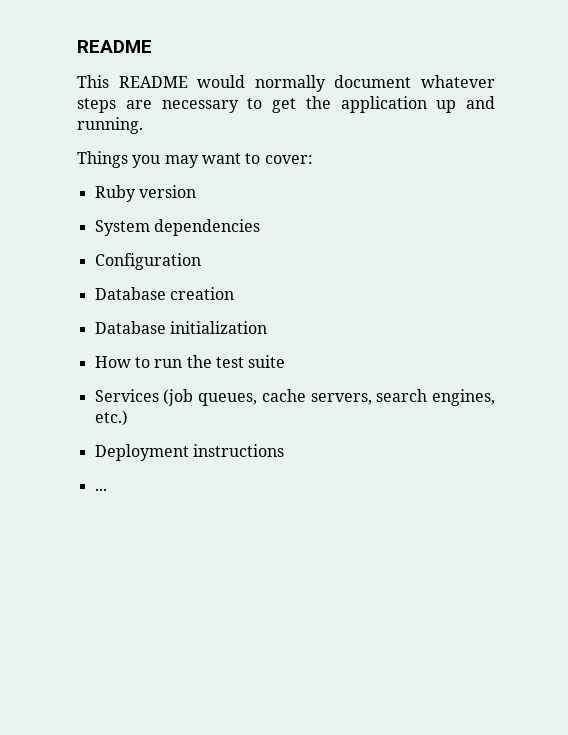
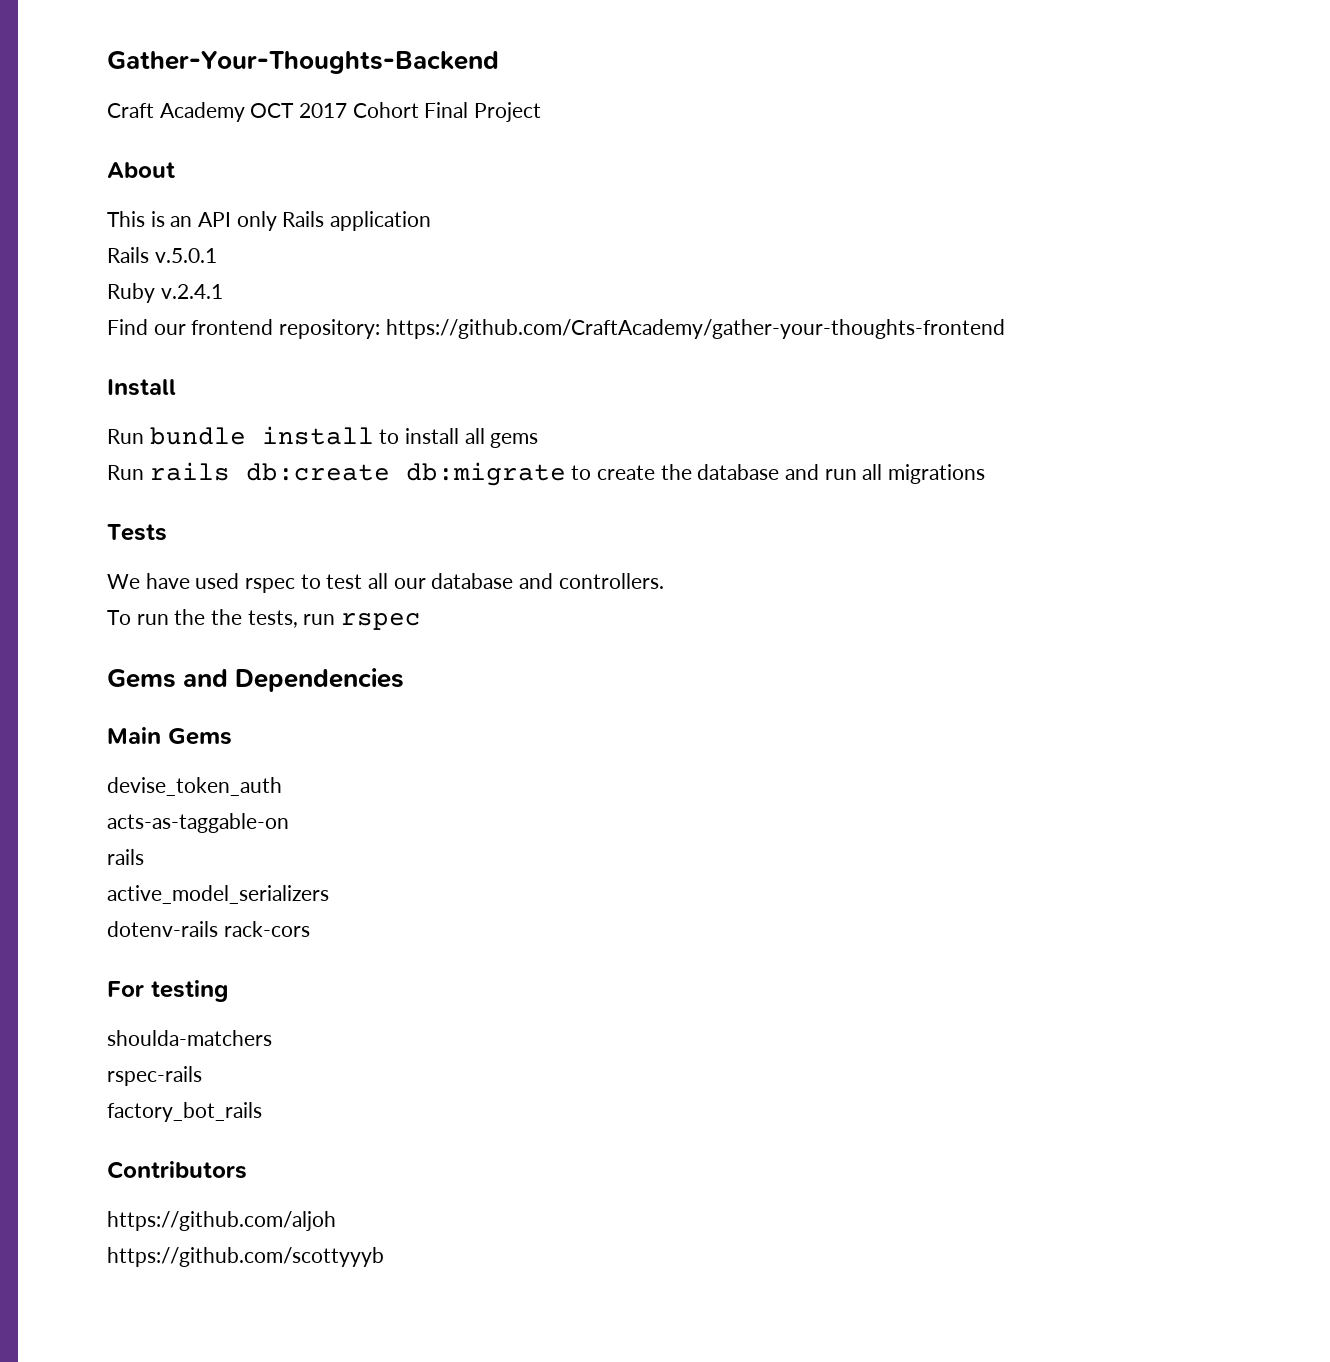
[77,40,152,53] [77,75,496,92] [77,96,495,113] [77,117,143,134] [77,151,313,168] [94,185,196,202] [94,219,260,236] [94,253,201,270] [94,287,234,300] [94,321,267,334] [94,355,286,368] [94,389,496,406] [94,410,128,426] [94,444,284,461] [94,488,107,491] README // This README would normally document whatever steps are necessary to get the application up and running. // Things you may want to cover: // Ruby version // System dependencies // Configuration // Database creation // Database initialization // How to run the test suite // Services (job queues, cache servers, search engines, etc.) // Deployment instructions // ... -> [107,51,499,74] [107,102,542,122] [107,162,175,178] [107,211,432,231] [107,247,217,263] [107,283,223,303] [107,319,1005,339] [107,379,176,396] [107,426,539,448] [107,462,986,486] [107,524,167,541] [107,573,664,593] [107,609,422,630] [107,668,405,692] [107,727,232,745] [107,777,282,796] [107,813,289,833] [107,849,144,865] [107,885,329,904] [107,921,310,937] [107,980,228,1002] [107,1030,272,1046] [107,1066,202,1086] [107,1102,262,1122] [107,1161,247,1179] [107,1211,336,1231] [107,1247,384,1267] Gather-Your-Thoughts-Backend // Craft Academy OCT 2017 Cohort Final Project // About // This is an API only Rails application // Rails v.5.0.1 // Ruby v.2.4.1 // Find our frontend repository: https://github.com/CraftAcademy/gather-your-thoughts-frontend // Install // Run bundle install to install all gems // Run rails db:create db:migrate to create the database and run all migrations // Tests // We have used rspec to test all our database and controllers. // To run the the tests, run rspec // Gems and Dependencies // Main Gems // devise_token_auth // acts-as-taggable-on // rails // active_model_serializers // dotenv-rails rack-cors // For testing // shoulda-matchers // rspec-rails // factory_bot_rails // Contributors // https://github.com/aljoh // https://github.com/scottyyyb

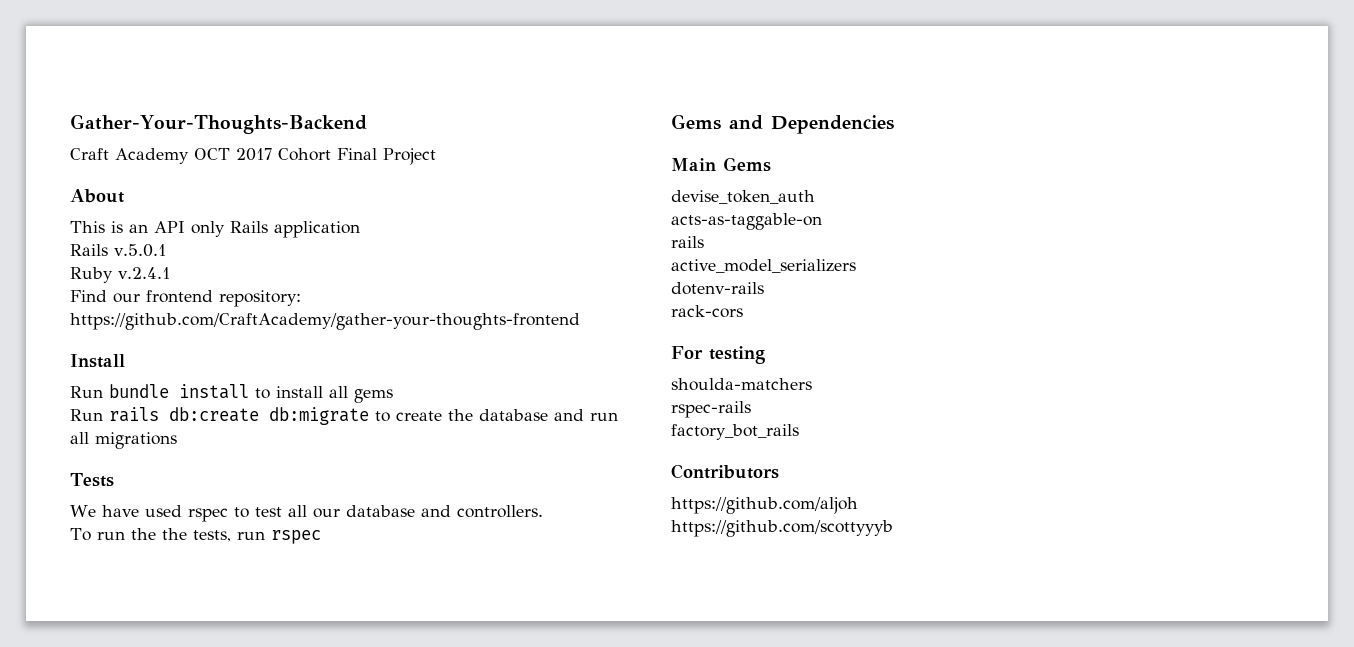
(218, 929) none -> (764, 288) //

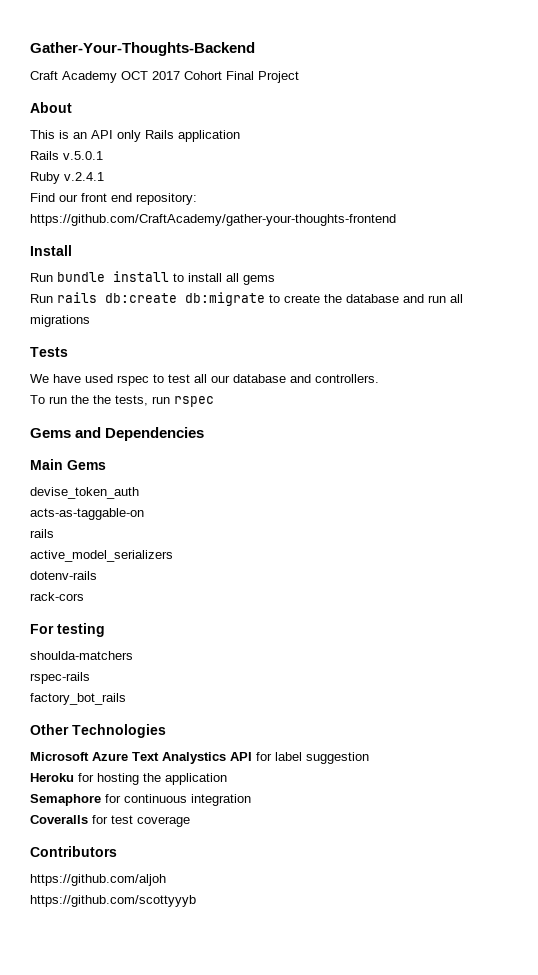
[146,290,213,303] frontend -> [81,193,132,202] front end
(799, 432) none -> [30,724,166,738] [30,752,369,764] [30,773,227,785] [30,794,251,806] [30,815,190,827] // Other Technologies // Microsoft Azure Text Analystics API for label suggestion // Heroku for hosting the application // Semaphore for continuous integration // Coveralls for test coverage

